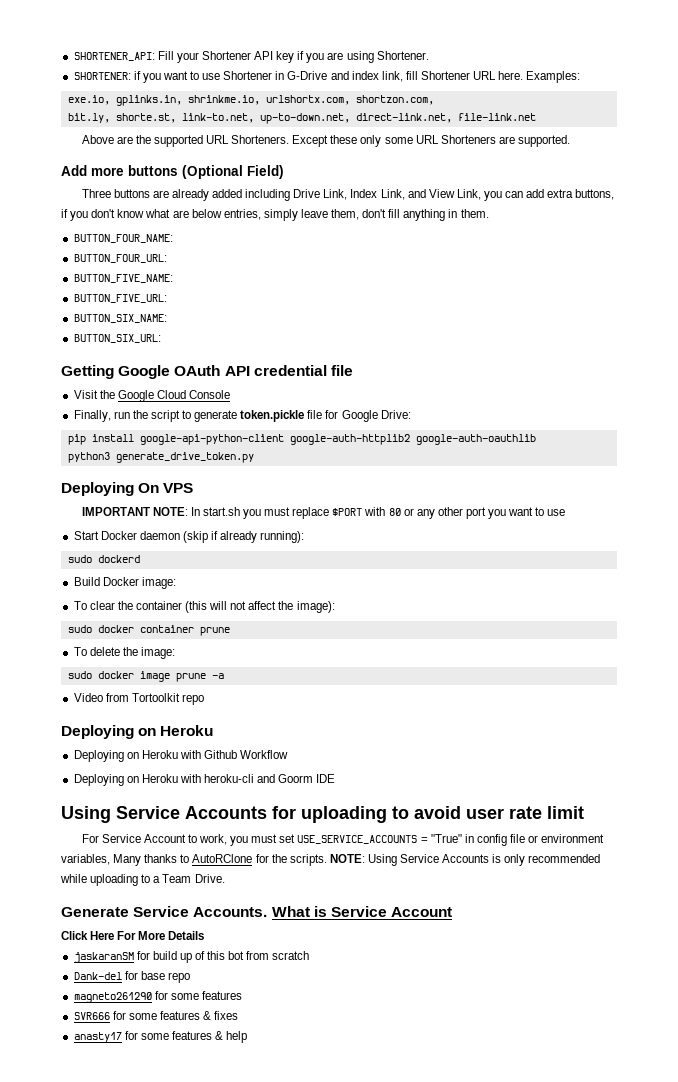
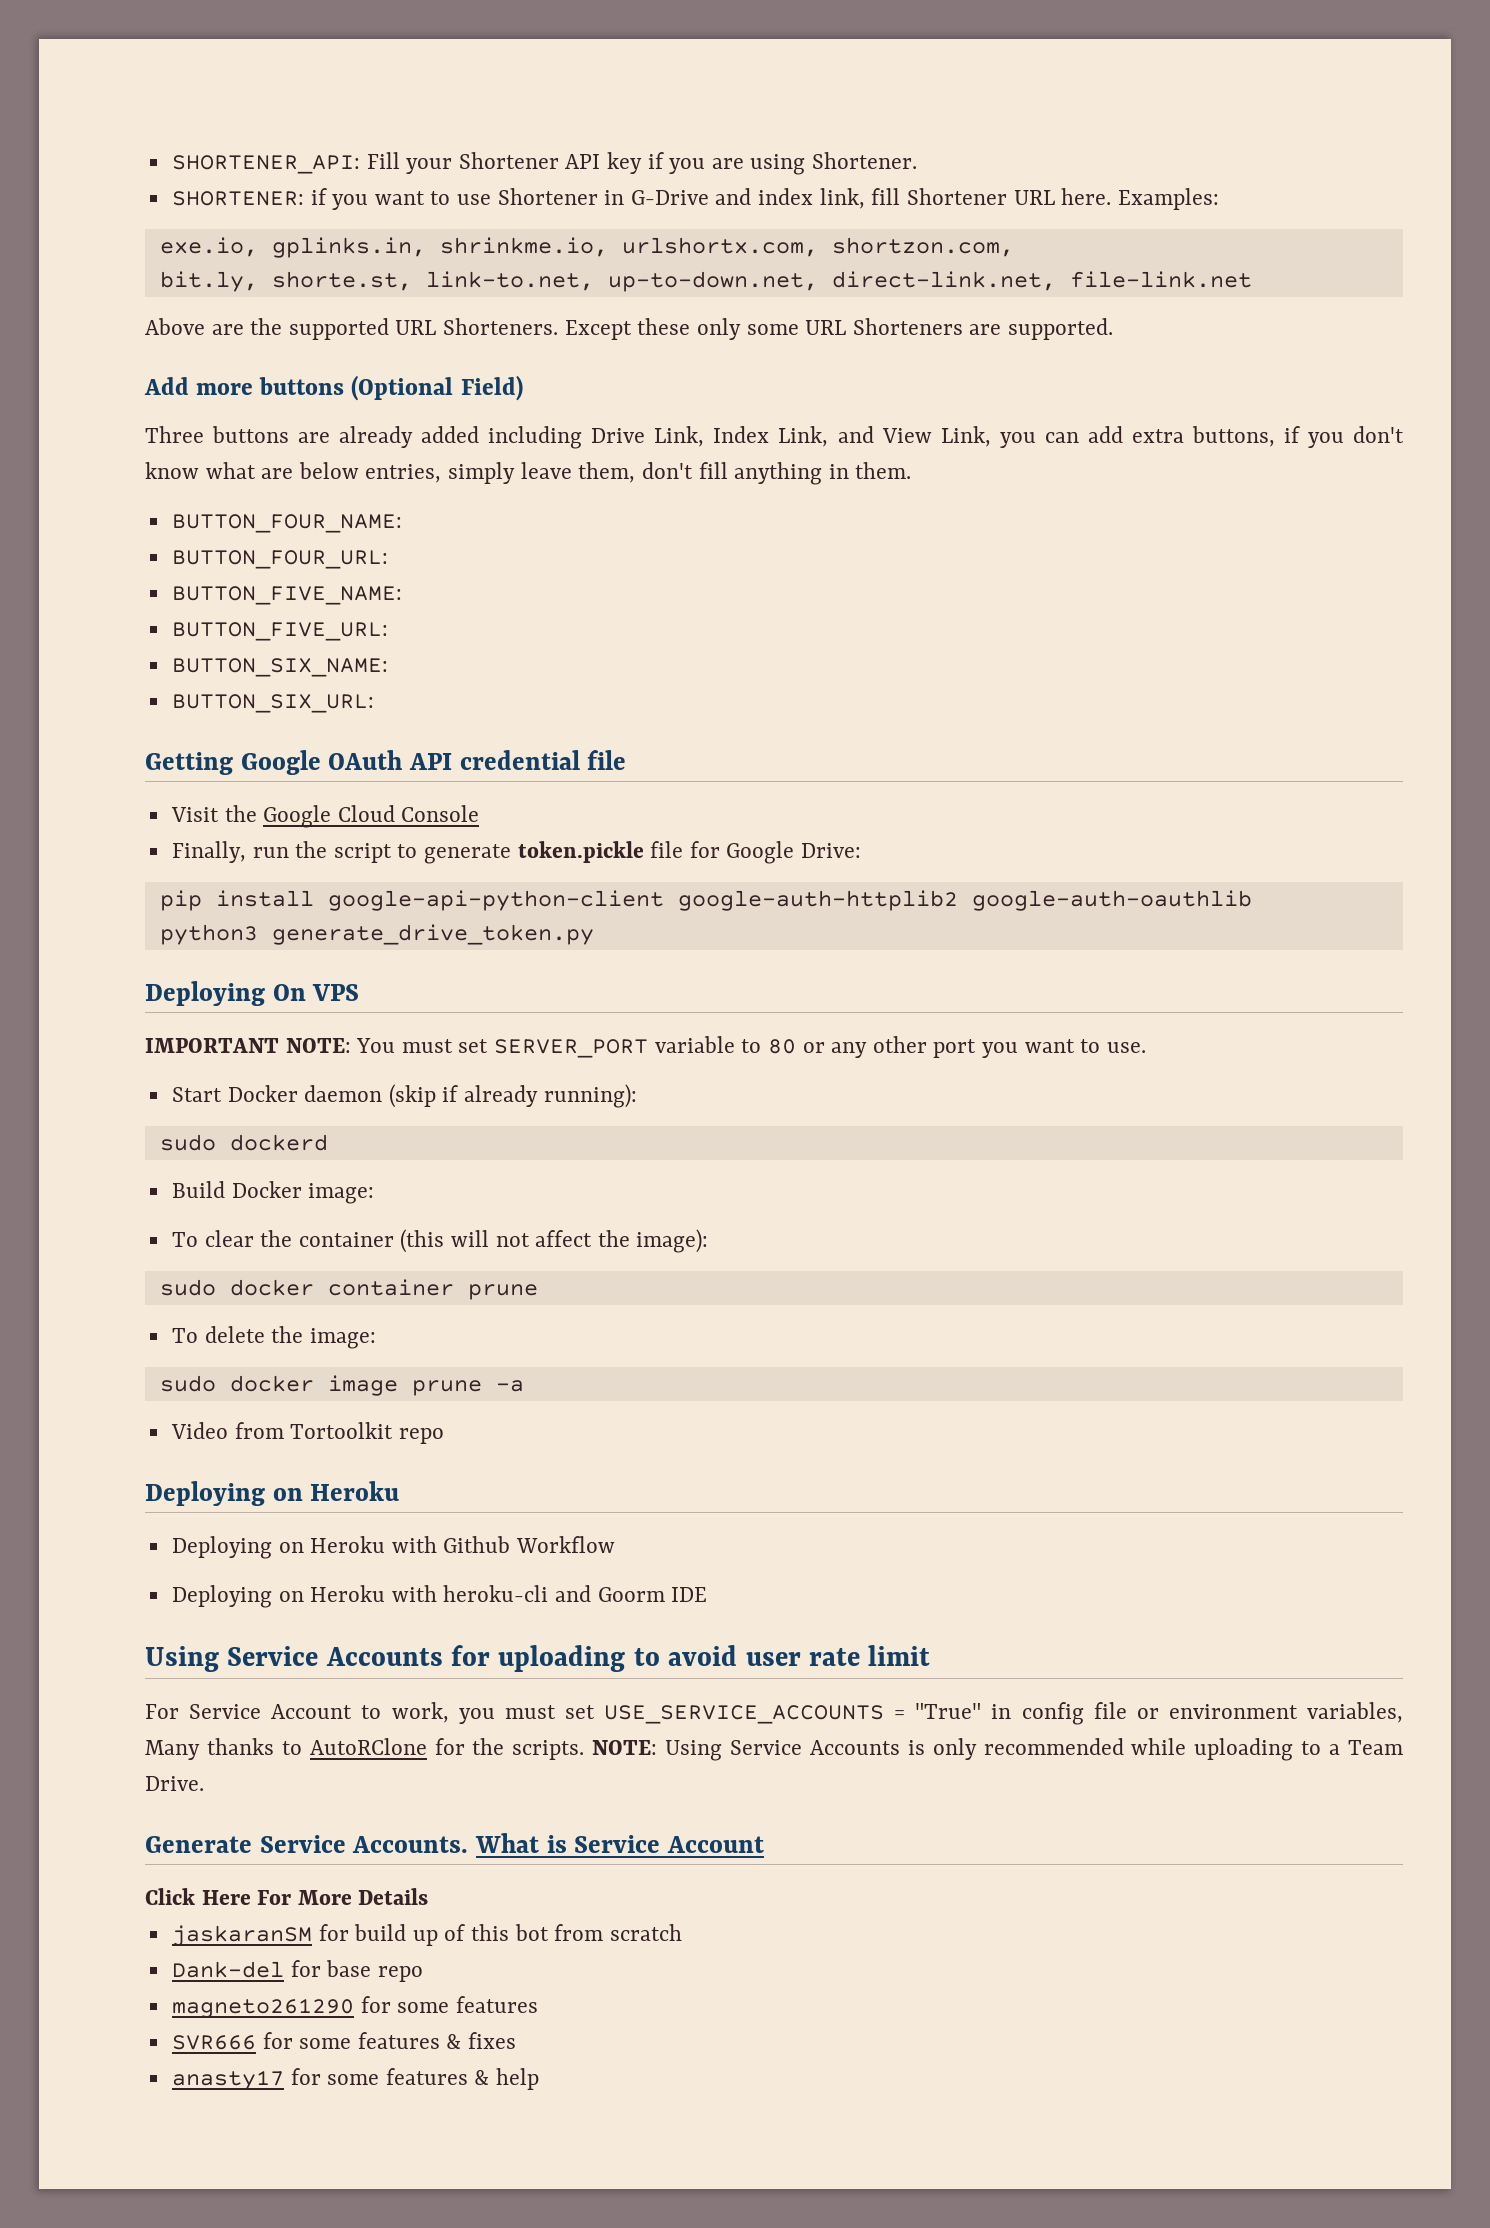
[190,507,386,519] In start.sh you must replace $PORT with -> [356,1036,762,1058] You must set SERVER_PORT variable to
[547,509,566,516] use -> [1106,1042,1146,1053] use.

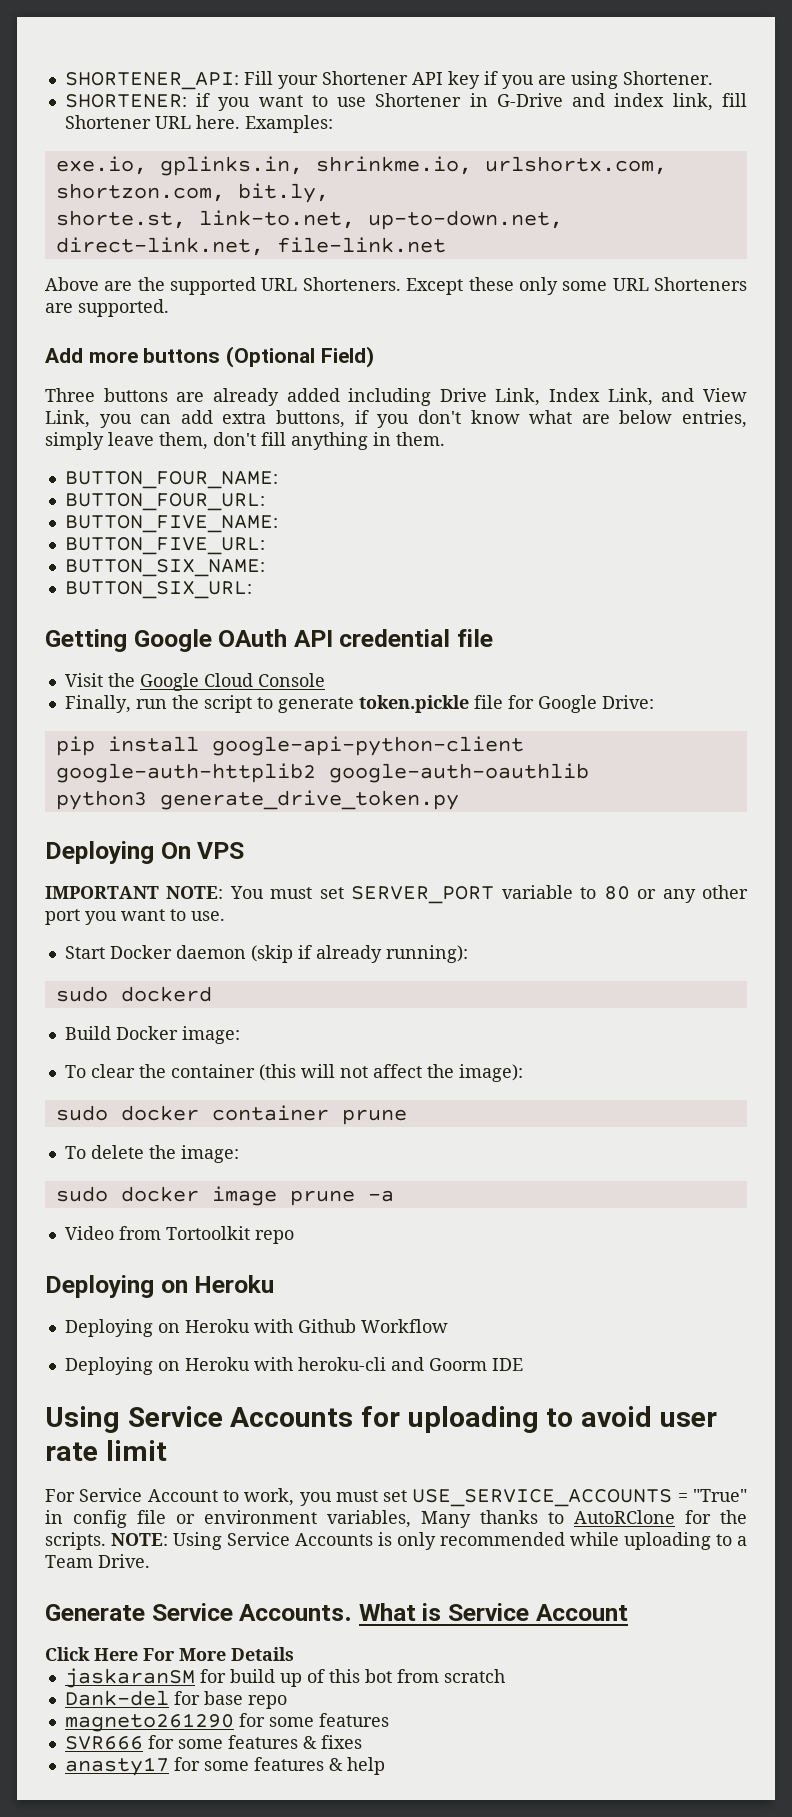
[159,271,258,292] // bit.ly, -> [237,183,329,203] bit.ly, //

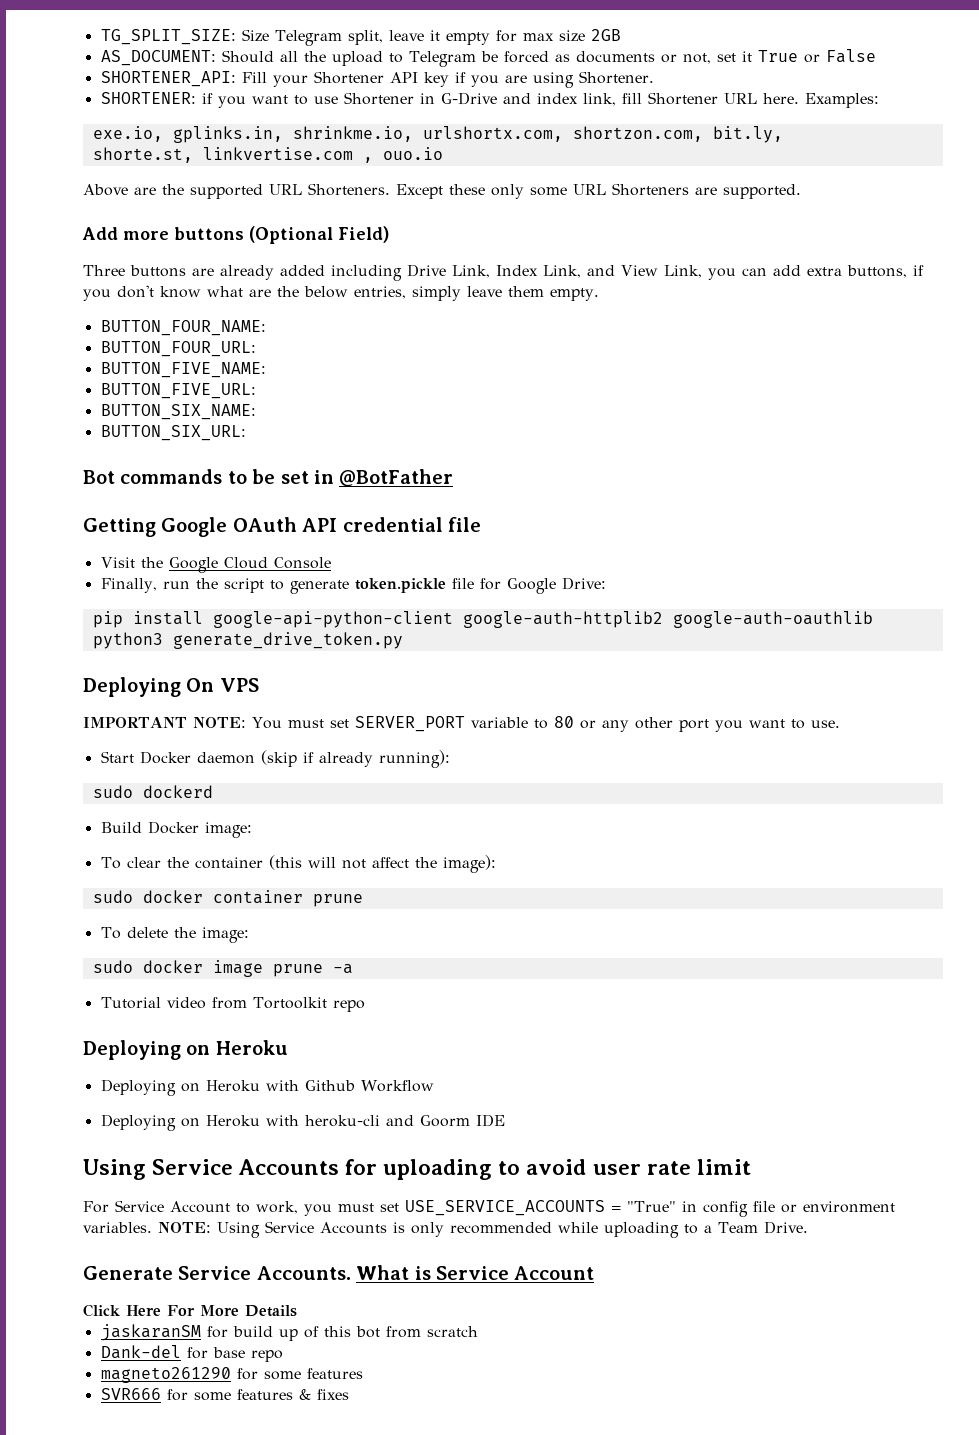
(64, 81) none -> [100,29,621,46] [100,49,876,67] TG_SPLIT_SIZE: Size Telegram split, leave it empty for max size 2GB // AS_DOCUMENT: Should all the upload to Telegram be forced as documents or not, set it True or False //
[198,210,563,230] [55,237,446,256] link-to.net, up-to-down.net, direct-link.net, file-link.net -> [202,147,443,163] linkvertise.com , ouo.io
(610, 419) none -> [277,286,299,297] the
[159,432,445,450] them, don't fill anything in them. -> [508,286,599,301] them empty.
(252, 590) none -> [83,469,454,487] // Bot commands to be set in @BotFather
[64,1226,114,1240] Video -> [100,997,206,1009] Tutorial video
[327,1510,747,1528] [45,1532,106,1550] variables, Many thanks to AutoRClone for the scripts. -> [83,1222,152,1233] variables.
[64,1757,385,1776] // anasty17 for some features & help -> (349, 1394) none

